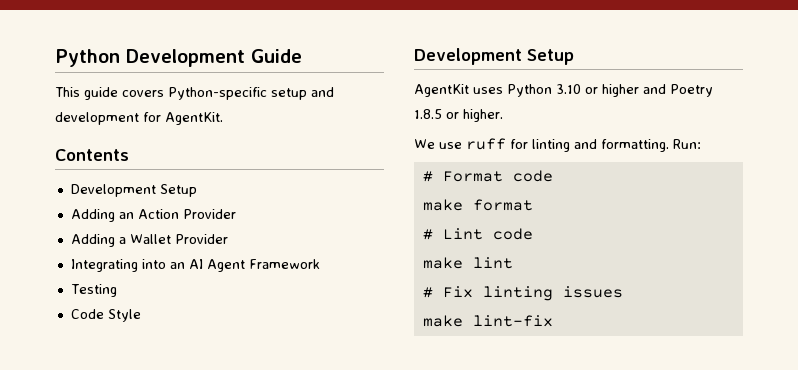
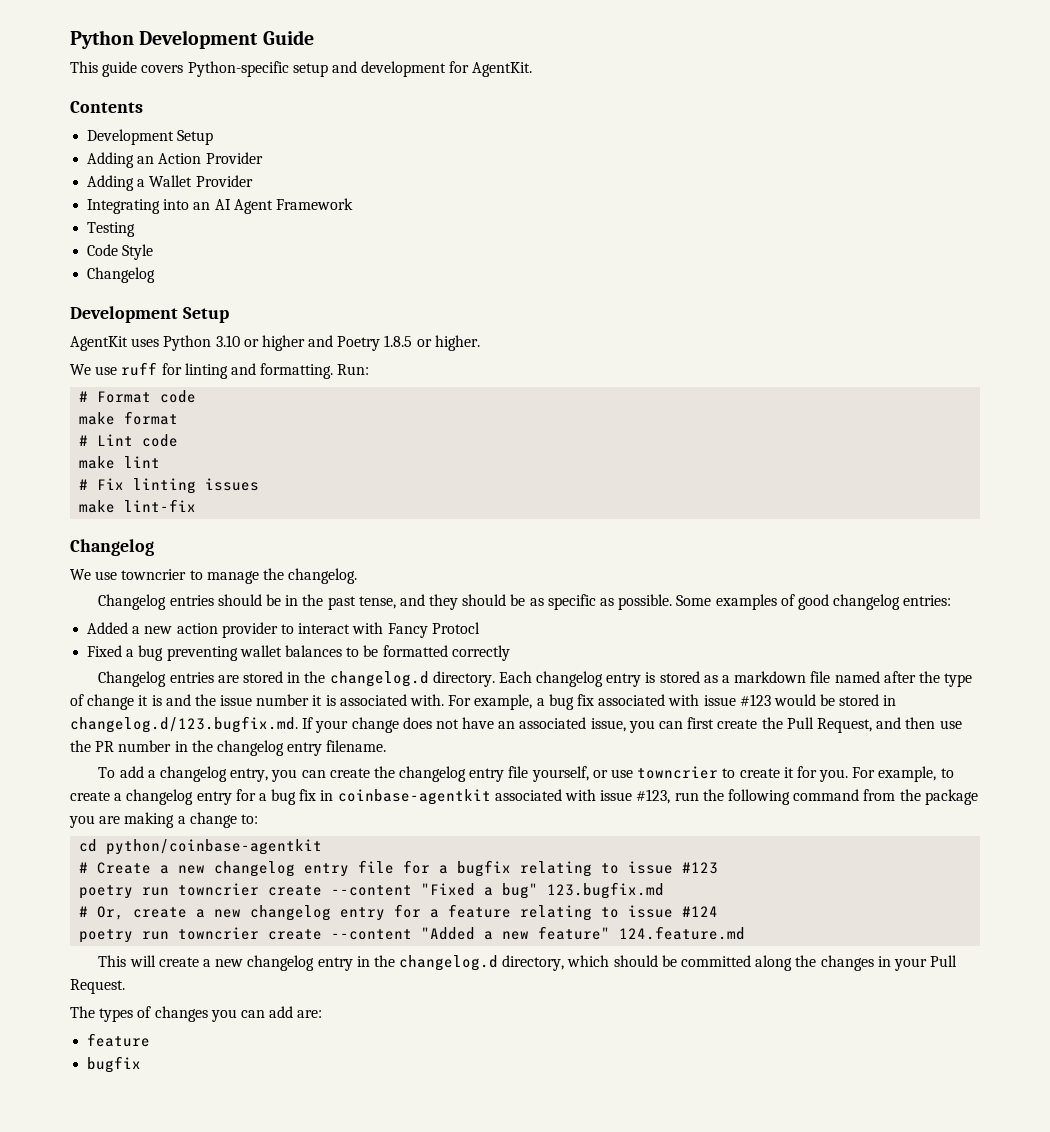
(141, 315) none -> [87,267,156,283] // Changelog
(553, 321) none -> [70,539,154,556] [70,568,358,584] [98,594,952,610] [87,622,480,638] [87,645,510,661] [98,671,973,687] [70,694,897,710] [70,716,962,733] [70,740,387,756] [98,766,954,782] [70,789,978,805] [69,812,258,828] [79,839,323,855] [79,860,719,877] [79,882,665,899] [79,904,719,921] [79,926,746,943] [98,955,958,971] [70,979,125,994] [70,1006,323,1022] [87,1033,151,1047] [87,1056,142,1073] // Changelog // We use towncrier to manage the changelog. // Changelog entries should be in the past tense, and they should be as specific as possible. Some examples of good changelog entries: // Added a new action provider to interact with Fancy Protocl // Fixed a bug preventing wallet balances to be formatted correctly // Changelog entries are stored in the changelog.d directory. Each changelog entry is stored as a markdown file named after the type of change it is and the issue number it is associated with. For example, a bug fix associated with issue #123 would be stored in changelog.d/123.bugfix.md. If your change does not have an associated issue, you can first create the Pull Request, and then use the PR number in the changelog entry filename. // To add a changelog entry, you can create the changelog entry file yourself, or use towncrier to create it for you. For example, to create a changelog entry for a bug fix in coinbase-agentkit associated with issue #123, run the following command from the package you are making a change to: // cd python/coinbase-agentkit // # Create a new changelog entry file for a bugfix relating to issue #123 // poetry run towncrier create --content "Fixed a bug" 123.bugfix.md // # Or, create a new changelog entry for a feature relating to issue #124 // poetry run towncrier create --content "Added a new feature" 124.feature.md // This will create a new changelog entry in the changelog.d directory, which should be committed along the changes in your Pull Request. // The types of changes you can add are: // feature // bugfix

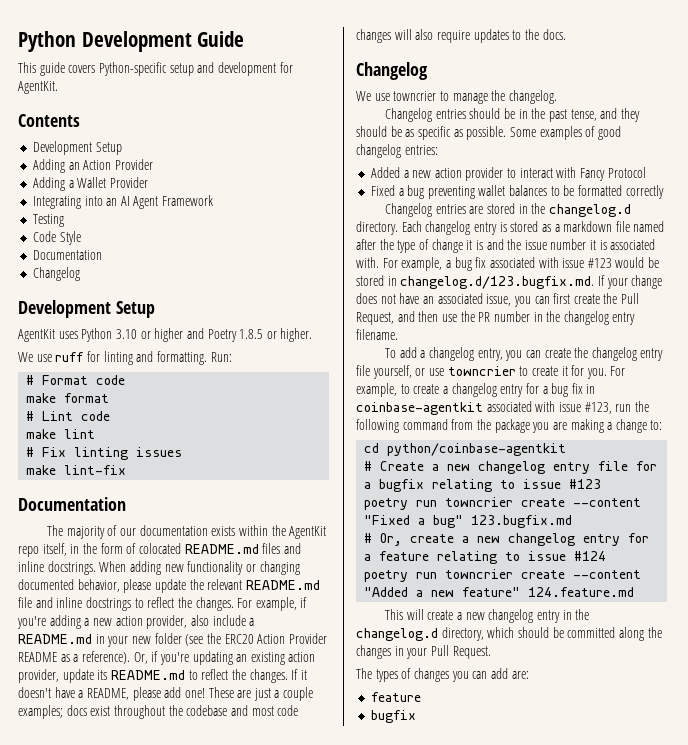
(154, 252) none -> [32,250,102,260] // Documentation
(197, 505) none -> [18,497,126,511] [47,525,327,539] [18,543,301,557] [18,561,300,575] [18,579,320,593] [18,597,308,611] [17,615,255,629] [18,633,327,647] [18,651,316,665] [18,669,307,683] [18,687,314,701] [18,705,299,719] [356,29,566,43] // Documentation // The majority of our documentation exists within the AgentKit repo itself, in the form of colocated README.md files and inline docstrings. When adding new functionality or changing documented behavior, please update the relevant README.md file and inline docstrings to reflect the changes. For example, if you're adding a new action provider, also include a README.md in your new folder (see the ERC20 Action Provider README as a reference). Or, if you're updating an existing action provider, update its README.md to reflect the changes. If it doesn't have a README, please add one! These are just a couple examples; docs exist throughout the codebase and most code changes will also require updates to the docs.
[431,622,480,634] Protocl -> [607,167,646,178] Protocol

